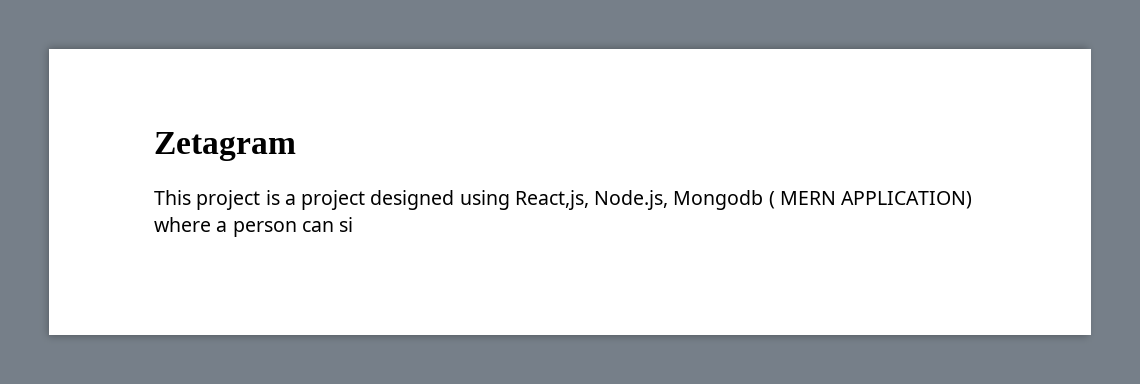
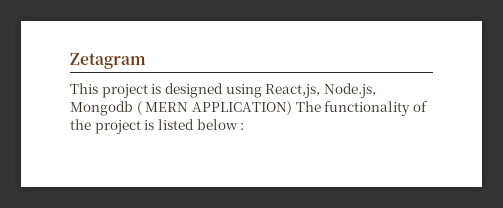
[284,190,366,210] a project -> (162, 89) none
[154,217,354,237] where a person can si -> [295,101,428,116] [70,119,245,134] The functionality of the project is listed below :

